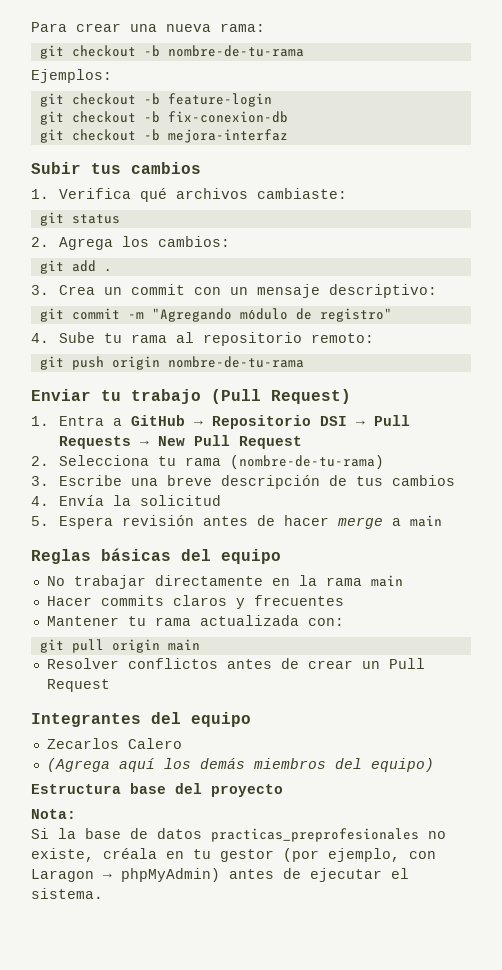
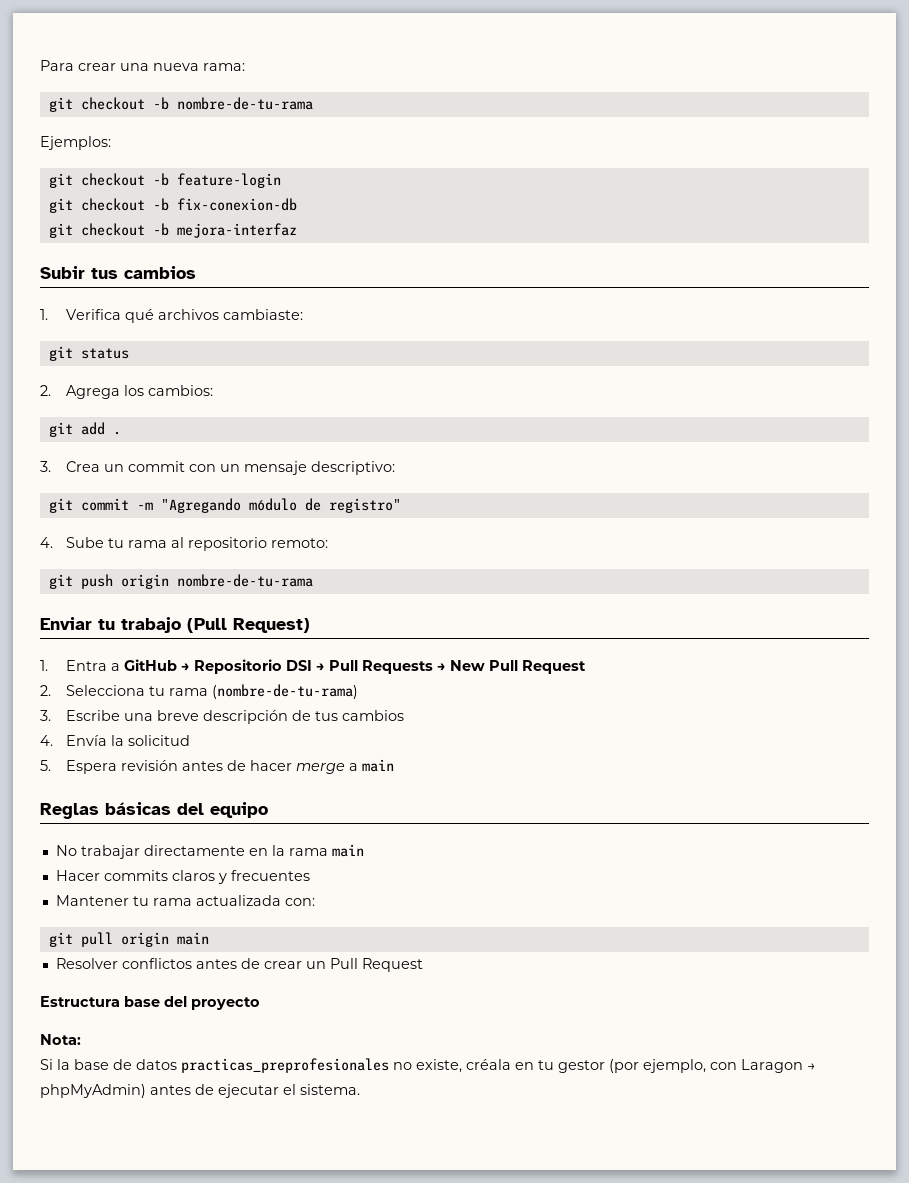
[31,712,251,727] [46,738,182,749] [46,758,434,772] // Integrantes del equipo // Zecarlos Calero // (Agrega aquí los demás miembros del equipo) -> (423, 965) none

